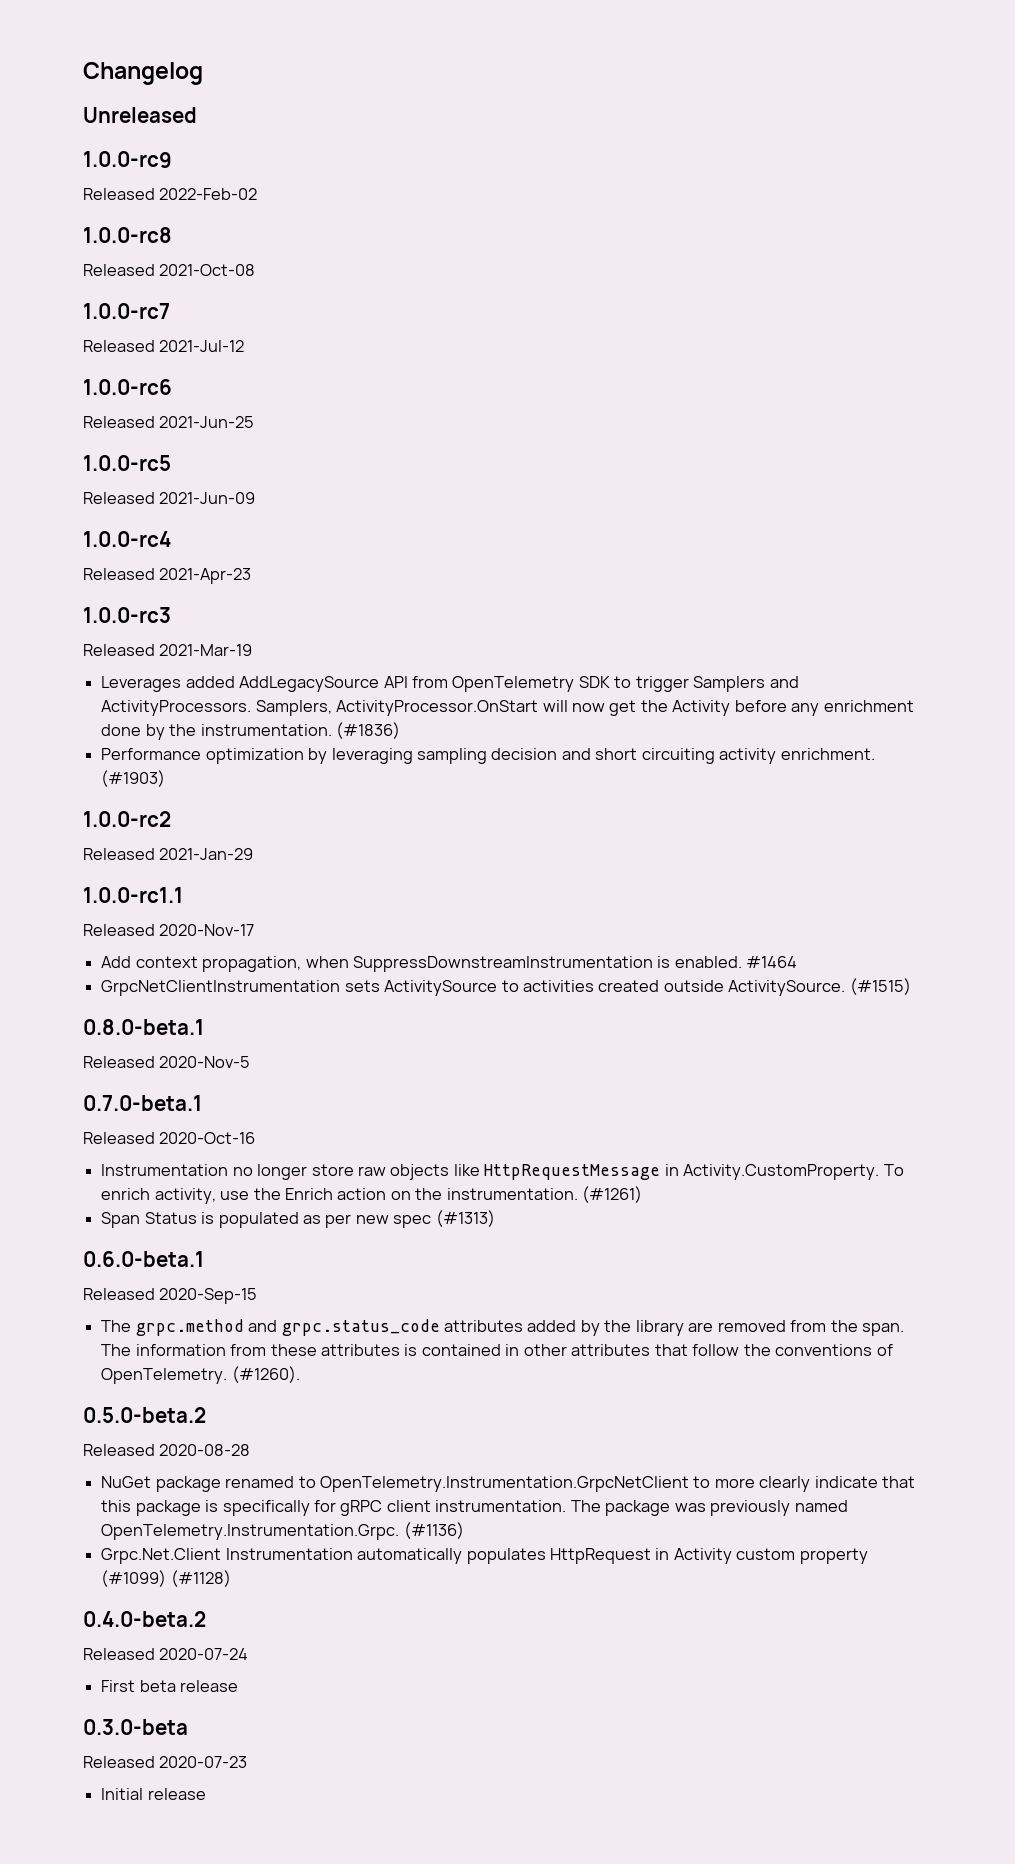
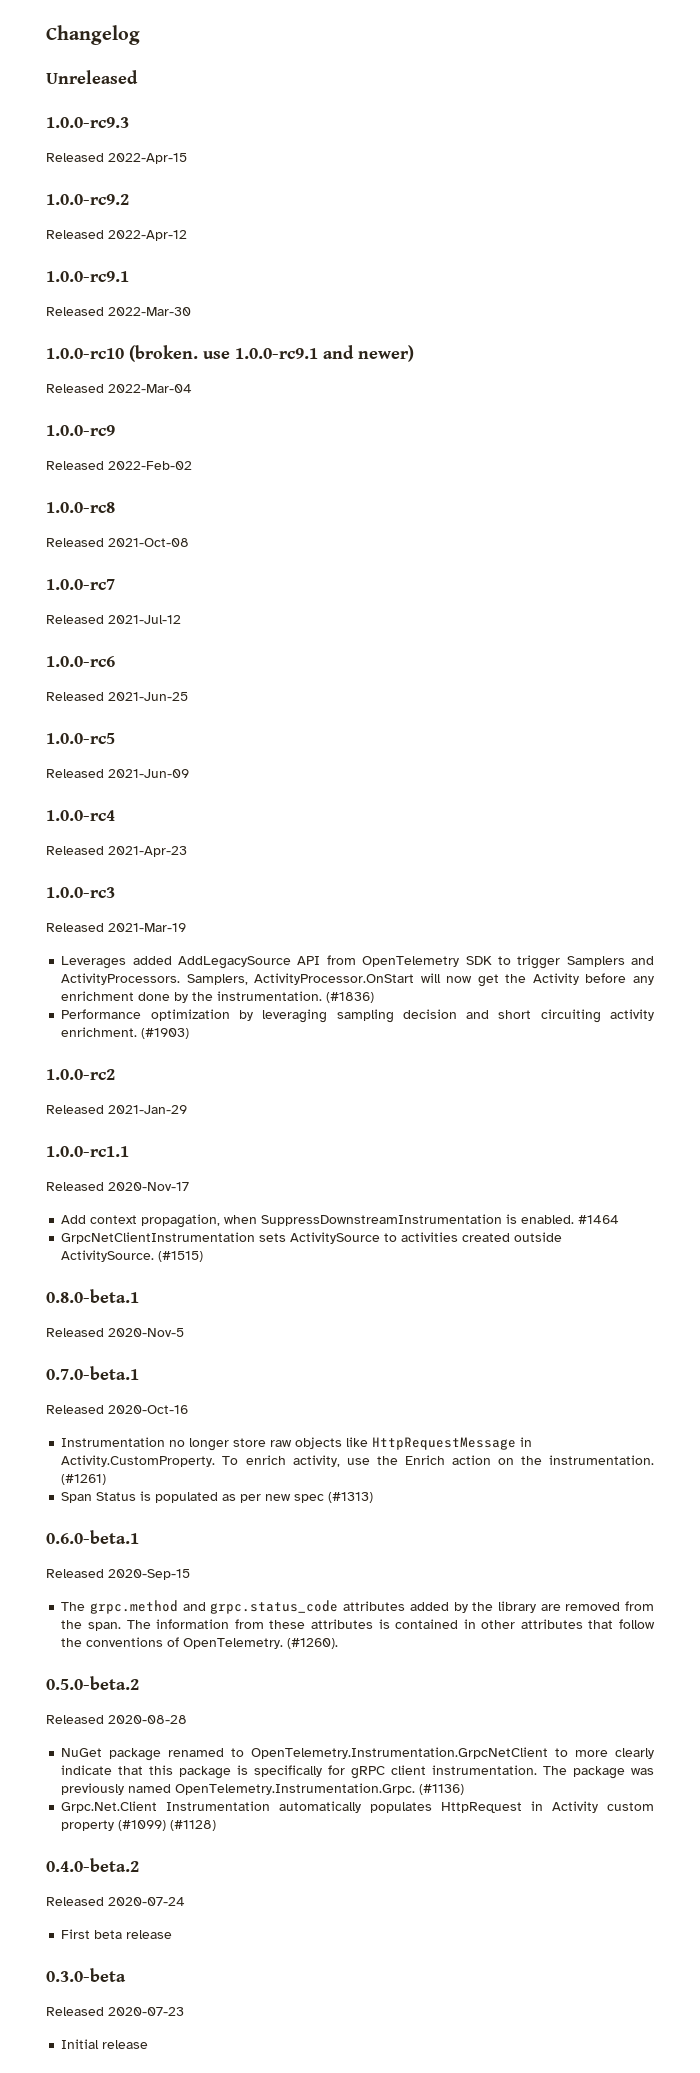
(197, 115) none -> [46,117,129,128] [46,153,187,164] [46,194,129,205] [46,230,187,241] [46,271,129,282] [46,307,191,316] [46,345,414,362] [46,384,192,393] // 1.0.0-rc9.3 // Released 2022-Apr-15 // 1.0.0-rc9.2 // Released 2022-Apr-12 // 1.0.0-rc9.1 // Released 2022-Mar-30 // 1.0.0-rc10 (broken. use 1.0.0-rc9.1 and newer) // Released 2022-Mar-04

